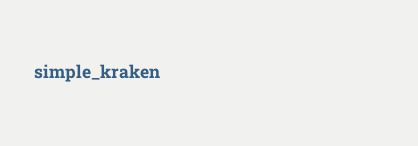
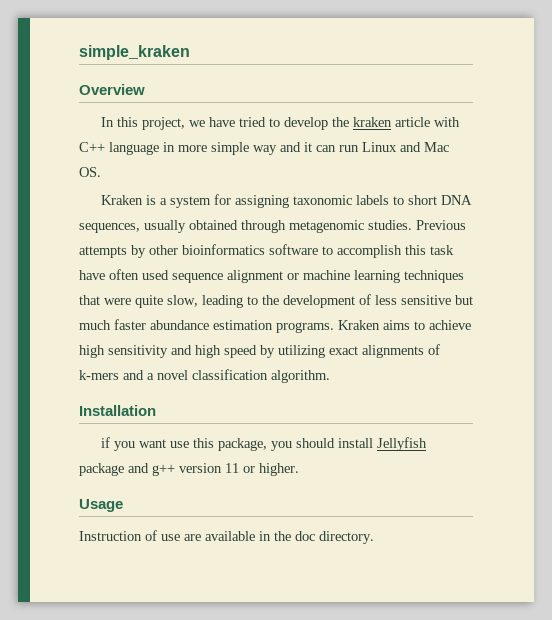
(160, 73) none -> [79,84,145,95] [100,117,460,130] [79,142,449,155] [79,167,101,177] [100,194,472,208] [79,220,466,233] [79,244,454,258] [79,269,464,283] [79,294,473,308] [79,319,471,333] [79,344,440,358] [79,369,330,383] [79,405,156,416] [100,437,427,451] [79,463,299,476] [79,499,123,512] [79,530,374,544] // Overview // In this project, we have tried to develop the kraken article with C++ language in more simple way and it can run Linux and Mac OS. // Kraken is a system for assigning taxonomic labels to short DNA sequences, usually obtained through metagenomic studies. Previous attempts by other bioinformatics software to accomplish this task have often used sequence alignment or machine learning techniques that were quite slow, leading to the development of less sensitive but much faster abundance estimation programs. Kraken aims to achieve high sensitivity and high speed by utilizing exact alignments of k-mers and a novel classification algorithm. // Installation // if you want use this package, you should install Jellyfish package and g++ version 11 or higher. // Usage // Instruction of use are available in the doc directory.

